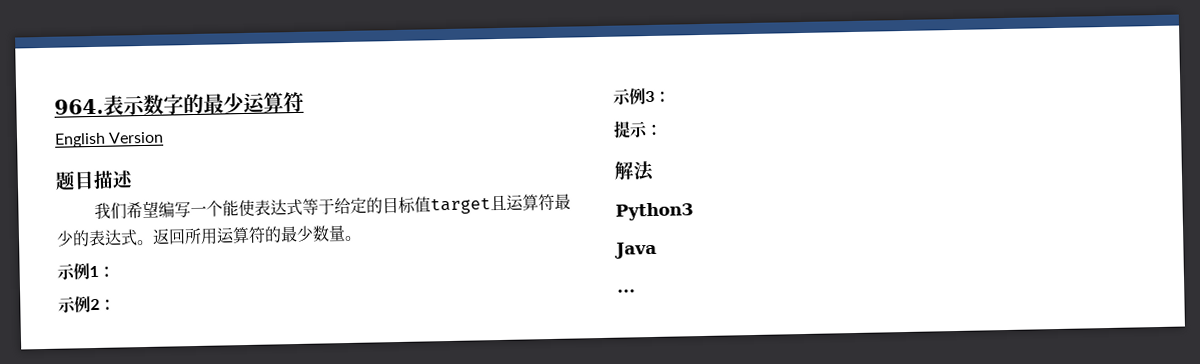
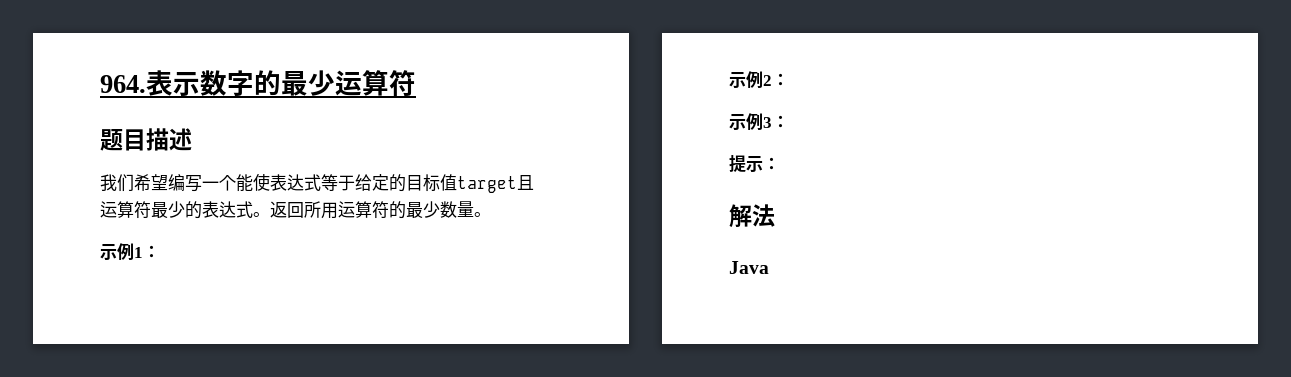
[54,131,165,148] // English Version -> (416, 83) none
[615,202,694,221] // Python3 -> (775, 215) none
[617,289,636,293] // ... -> (769, 267) none

